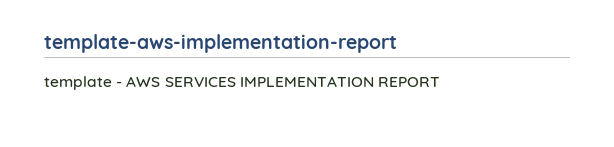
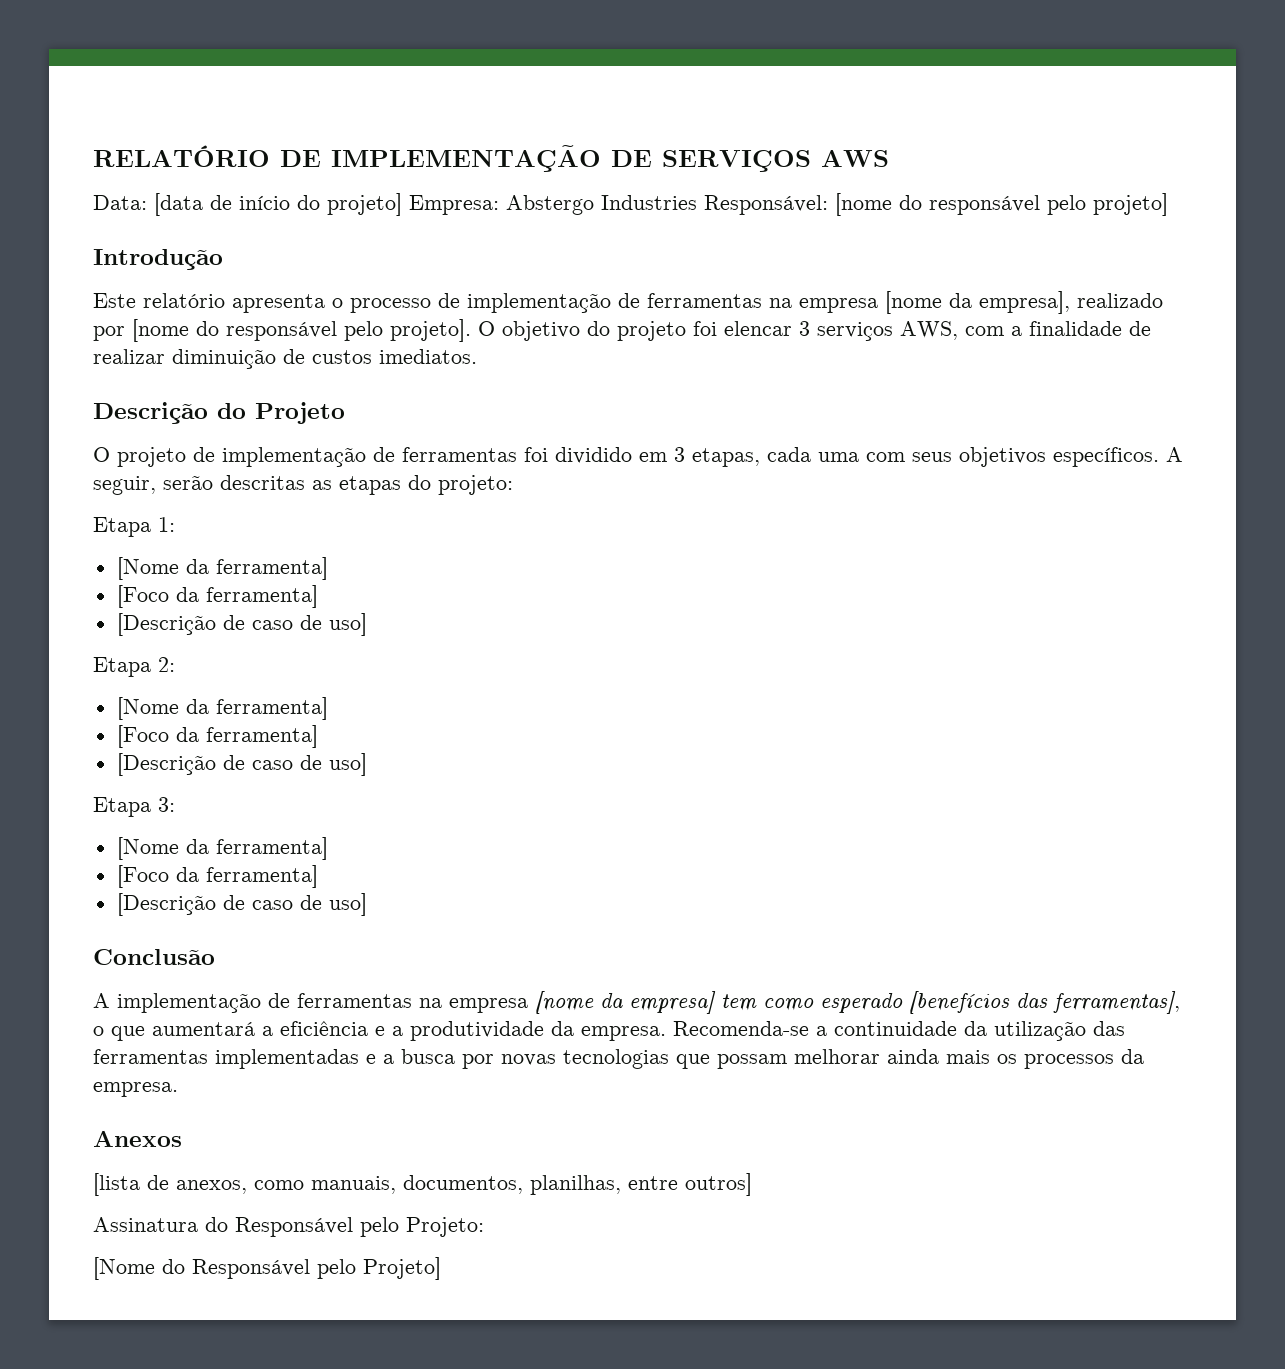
[44,34,397,53] [44,76,440,90] template-aws-implementation-report // template - AWS SERVICES IMPLEMENTATION REPORT -> [93,145,889,172] [93,193,1168,216] [93,249,223,270] [93,291,1163,314] [93,319,1151,342] [93,349,477,369] [93,402,345,424] [93,447,1183,467] [93,475,513,495] [93,517,175,537] [116,557,328,580] [116,585,318,608] [116,613,367,636] [93,657,175,677] [116,697,328,720] [116,725,318,748] [116,753,367,776] [93,797,175,817] [116,837,328,860] [116,865,318,888] [116,893,367,916] [93,949,215,965] [93,991,1180,1014] [93,1021,1125,1041] [93,1049,1144,1069] [93,1082,178,1097] [93,1130,182,1147] [93,1173,752,1196] [93,1217,484,1237] [93,1257,441,1280] RELATÓRIO DE IMPLEMENTAÇÃO DE SERVIÇOS AWS // Data: [data de início do projeto] Empresa: Abstergo Industries Responsável: [nome do responsável pelo projeto] // Introdução // Este relatório apresenta o processo de implementação de ferramentas na empresa [nome da empresa], realizado por [nome do responsável pelo projeto]. O objetivo do projeto foi elencar 3 serviços AWS, com a finalidade de realizar diminuição de custos imediatos. // Descrição do Projeto // O projeto de implementação de ferramentas foi dividido em 3 etapas, cada uma com seus objetivos específicos. A seguir, serão descritas as etapas do projeto: // Etapa 1: // [Nome da ferramenta] // [Foco da ferramenta] // [Descrição de caso de uso] // Etapa 2: // [Nome da ferramenta] // [Foco da ferramenta] // [Descrição de caso de uso] // Etapa 3: // [Nome da ferramenta] // [Foco da ferramenta] // [Descrição de caso de uso] // Conclusão // A implementação de ferramentas na empresa [nome da empresa] tem como esperado [benefícios das ferramentas], o que aumentará a eficiência e a produtividade da empresa. Recomenda-se a continuidade da utilização das ferramentas implementadas e a busca por novas tecnologias que possam melhorar ainda mais os processos da empresa. // Anexos // [lista de anexos, como manuais, documentos, planilhas, entre outros] // Assinatura do Responsável pelo Projeto: // [Nome do Responsável pelo Projeto]

